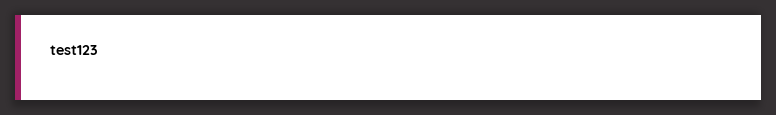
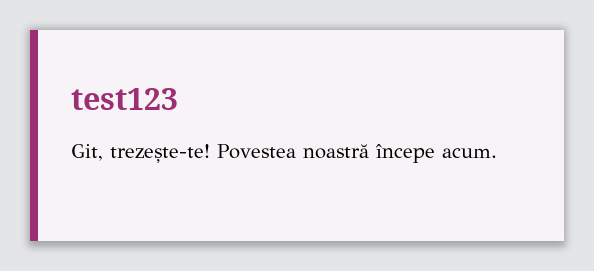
(98, 50) none -> [71,144,497,163] // Git, trezește-te! Povestea noastră începe acum.

